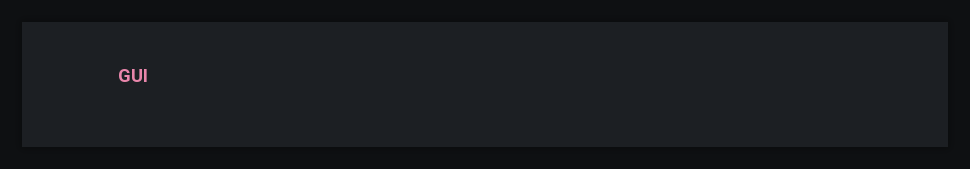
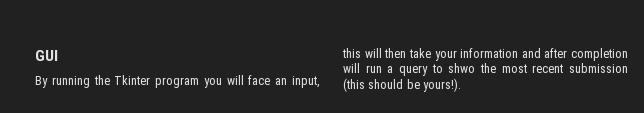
(148, 75) none -> [35,75,320,88] [342,48,628,61] [343,63,628,76] [343,78,462,92] // By running the Tkinter program you will face an input, this will then take your information and after completion will run a query to shwo the most recent submission (this should be yours!).

